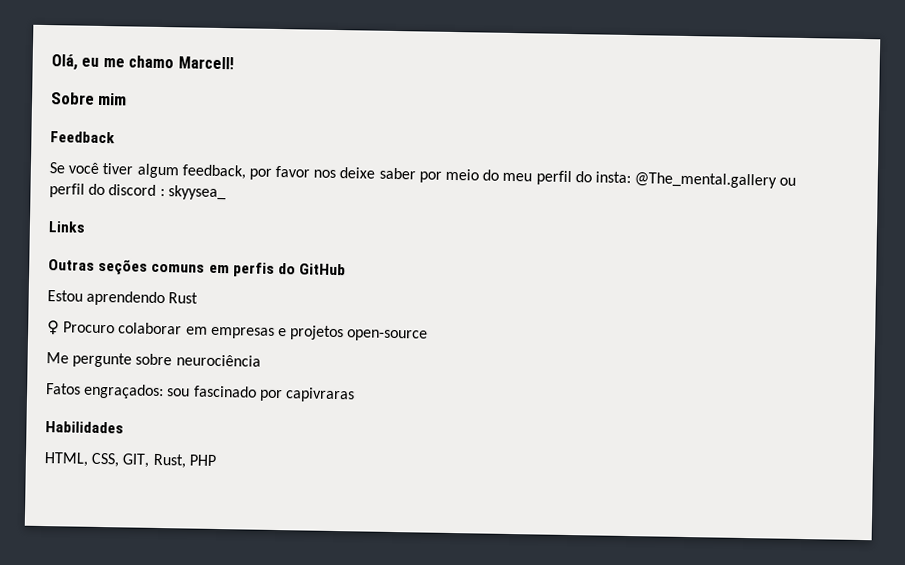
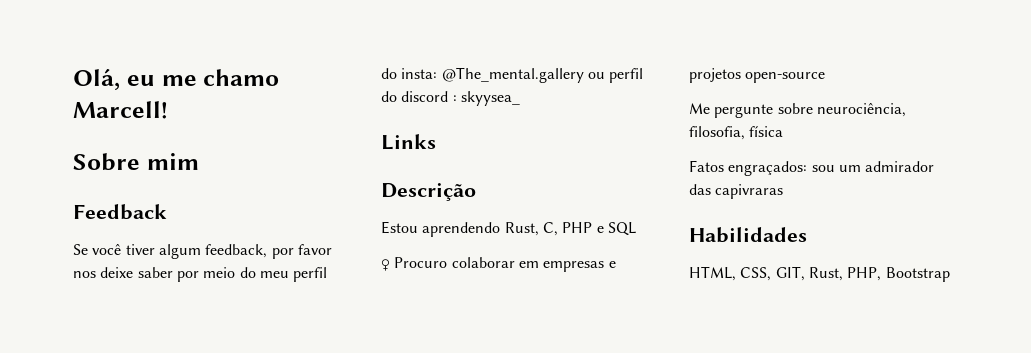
[48,258,347,277] [47,290,199,307] Outras seções comuns em perfis do GitHub // Estou aprendendo Rust -> [381,183,476,201] [381,221,636,237] Descrição // Estou aprendendo Rust, C, PHP e SQL
[175,354,261,367] neurociência -> [816,103,906,117] [689,126,784,140] neurociência, filosofia, física
[193,385,283,402] fascinado por -> [838,161,935,172] [689,184,711,195] um admirador das
[188,454,217,466] PHP -> [847,267,950,282] PHP, Bootstrap

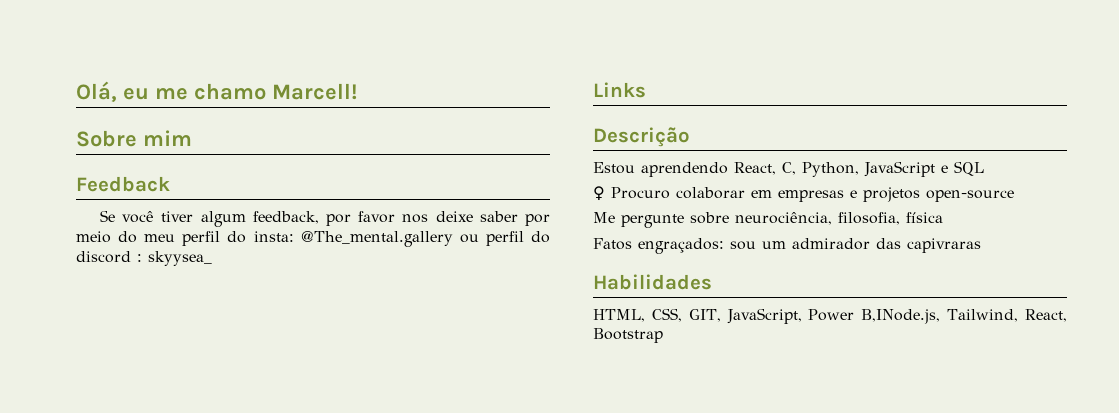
[504,222,593,236] Rust, C, PHP -> [734,161,935,177] React, C, Python, JavaScript
[808,267,882,281] Rust, PHP, -> [726,308,1067,324] JavaScript, Power B,INode.js, Tailwind, React,

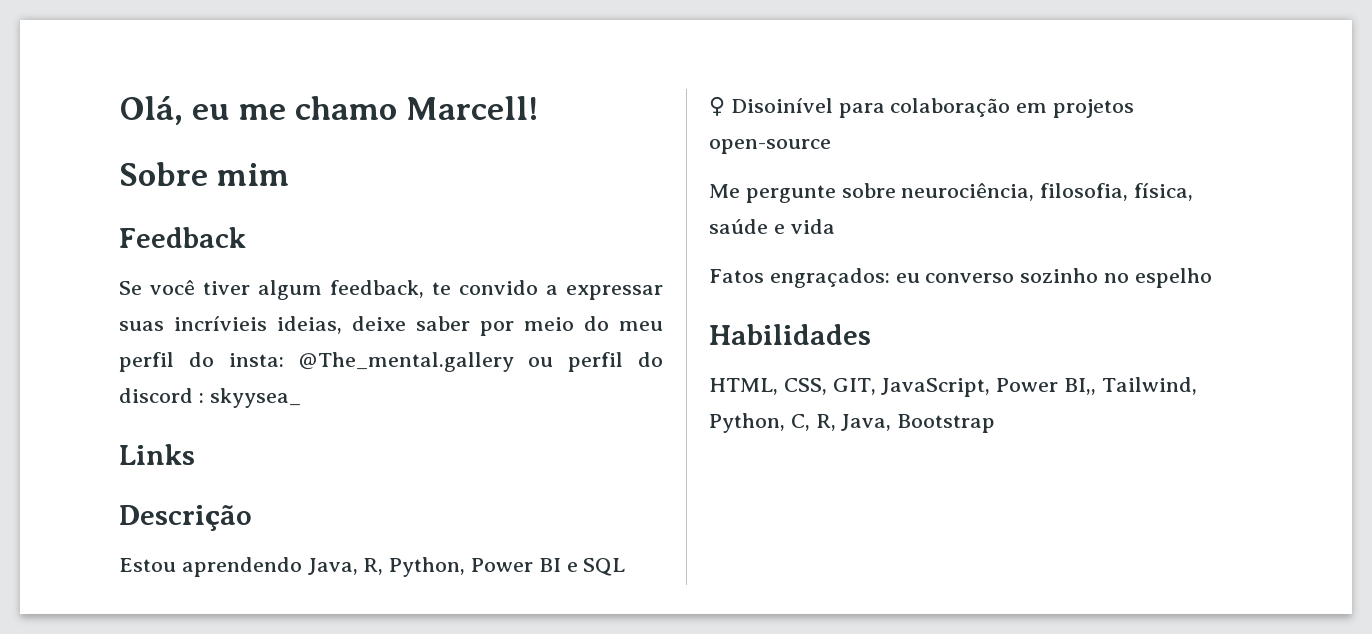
[325,211,429,226] por favor nos -> [432,280,663,300] [119,316,342,334] te convido a expressar suas incrívieis ideias,
[734,161,984,177] [593,186,857,202] React, C, Python, JavaScript e SQL // ♀ Procuro colaborar em empresas e -> [307,557,626,577] [709,96,1048,118] Java, R, Python, Power BI e SQL // ♀ Disoinível para colaboração em
[906,212,943,223] [593,238,981,254] física // Fatos engraçados: sou um admirador das capivraras -> [1134,183,1194,201] [709,219,835,234] [709,268,1212,288] física, saúde e vida // Fatos engraçados: eu converso sozinho no espelho
[861,309,1067,324] B,INode.js, Tailwind, React, -> [1064,377,1197,395] [709,413,892,433] BI,, Tailwind, Python, C, R, Java,

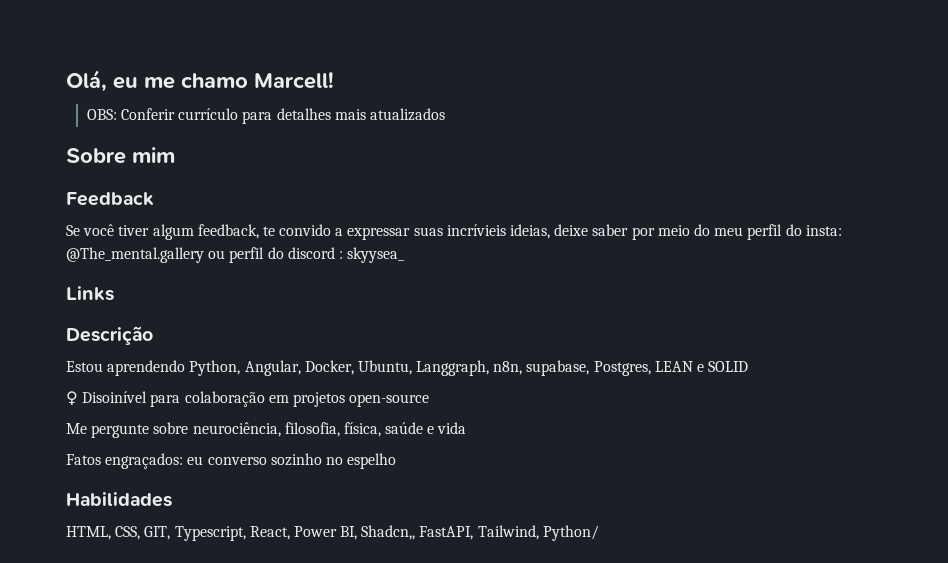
(539, 108) none -> [86,108,445,124] // OBS: Conferir currículo para detalhes mais atualizados
[307,557,626,577] Java, R, Python, Power BI e SQL -> [189,360,749,376] Python, Angular, Docker, Ubuntu, Langgraph, n8n, supabase, Postgres, LEAN e SOLID
[881,377,1197,397] [709,413,996,433] JavaScript, Power BI,, Tailwind, Python, C, R, Java, Bootstrap -> [174,525,599,541] Typescript, React, Power BI, Shadcn,, FastAPI, Tailwind, Python/

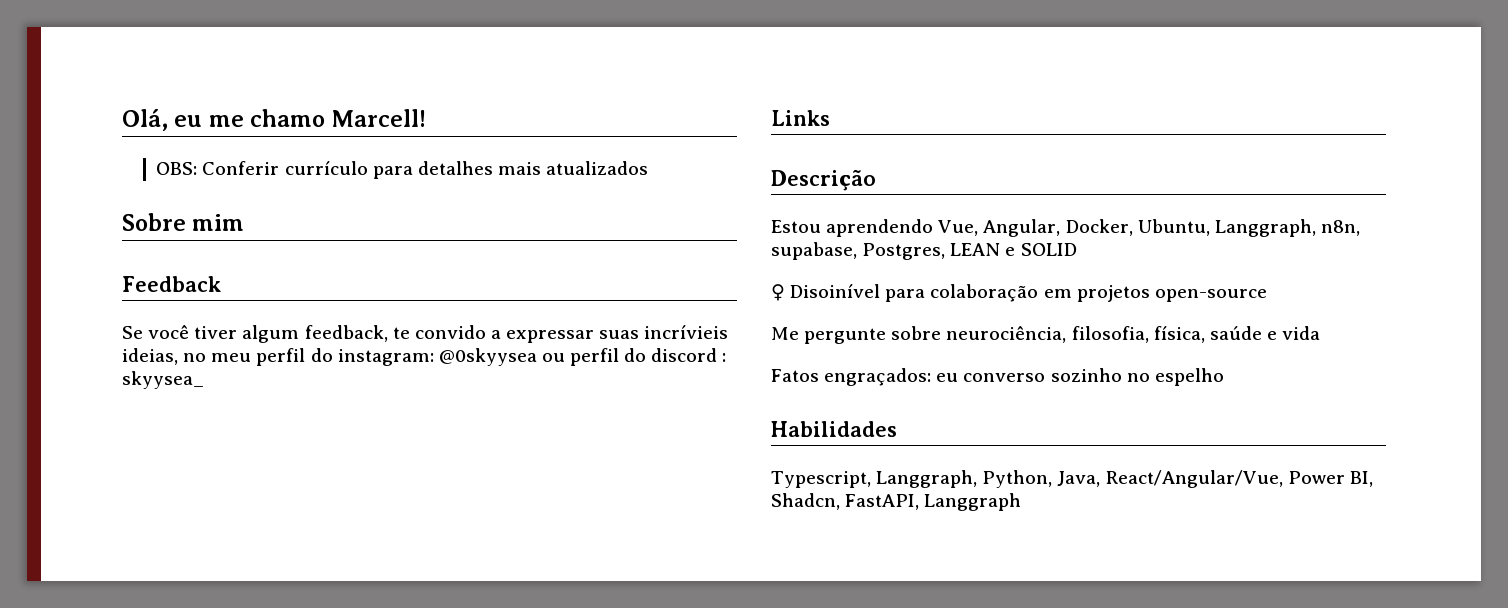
[554,224,710,240] deixe saber por meio do -> [183,353,207,362] no
[805,225,842,236] [66,247,204,263] insta: @The_mental.gallery -> [337,348,537,366] instagram: @0skyysea
[189,360,241,376] Python, -> [938,220,979,236] Vue,
[66,525,599,541] HTML, CSS, GIT, Typescript, React, Power BI, Shadcn,, FastAPI, Tailwind, Python/ -> [771,470,1373,488] [771,493,1022,511] Typescript, Langgraph, Python, Java, React/Angular/Vue, Power BI, Shadcn, FastAPI, Langgraph

